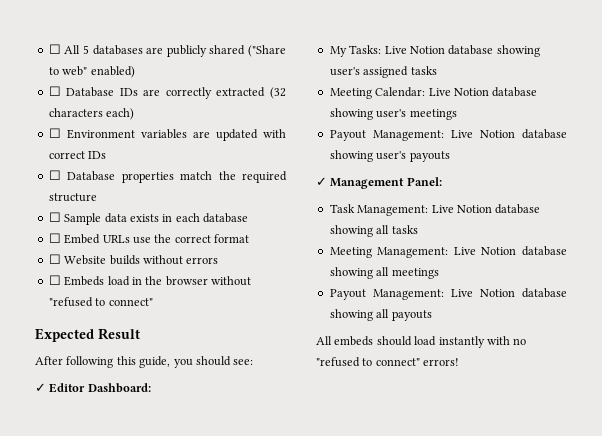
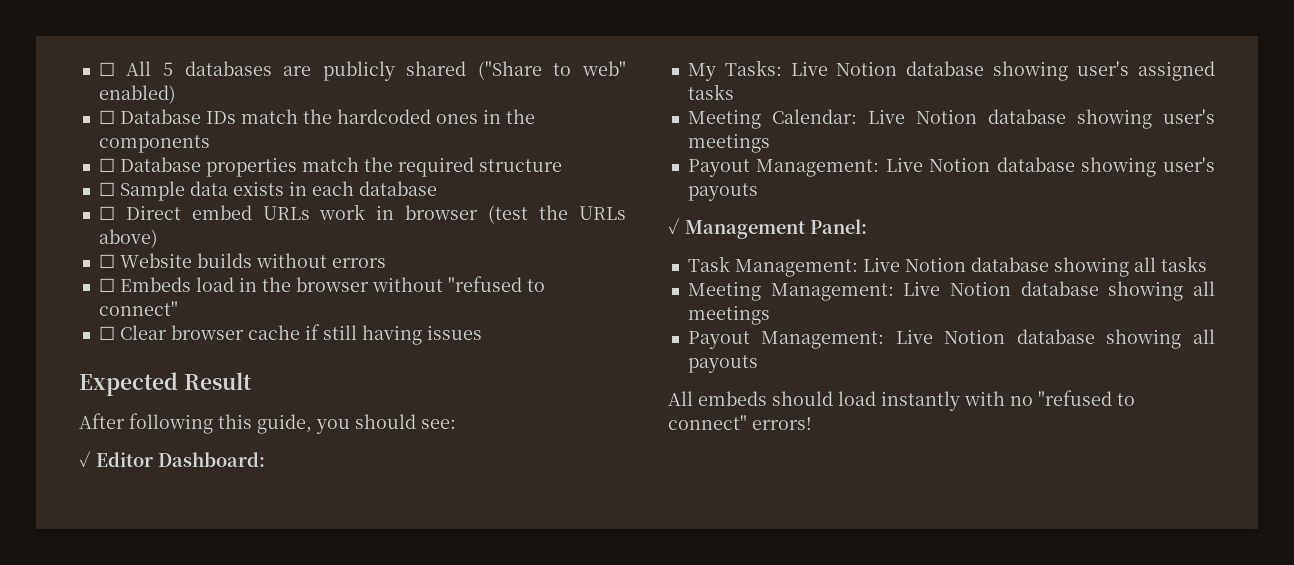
[143,87,286,99] [48,108,135,120] [48,128,286,141] [48,151,107,159] are correctly extracted (32 characters each) // ☐ Environment variables are updated with correct IDs -> [240,109,535,124] [98,135,210,153] match the hardcoded ones in the components
[64,234,249,244] Embed URLs use the correct format -> [125,204,626,224] [98,229,158,248] Direct embed URLs work in browser (test the URLs above)
(153, 302) none -> [98,324,482,345] // ☐ Clear browser cache if still having issues

